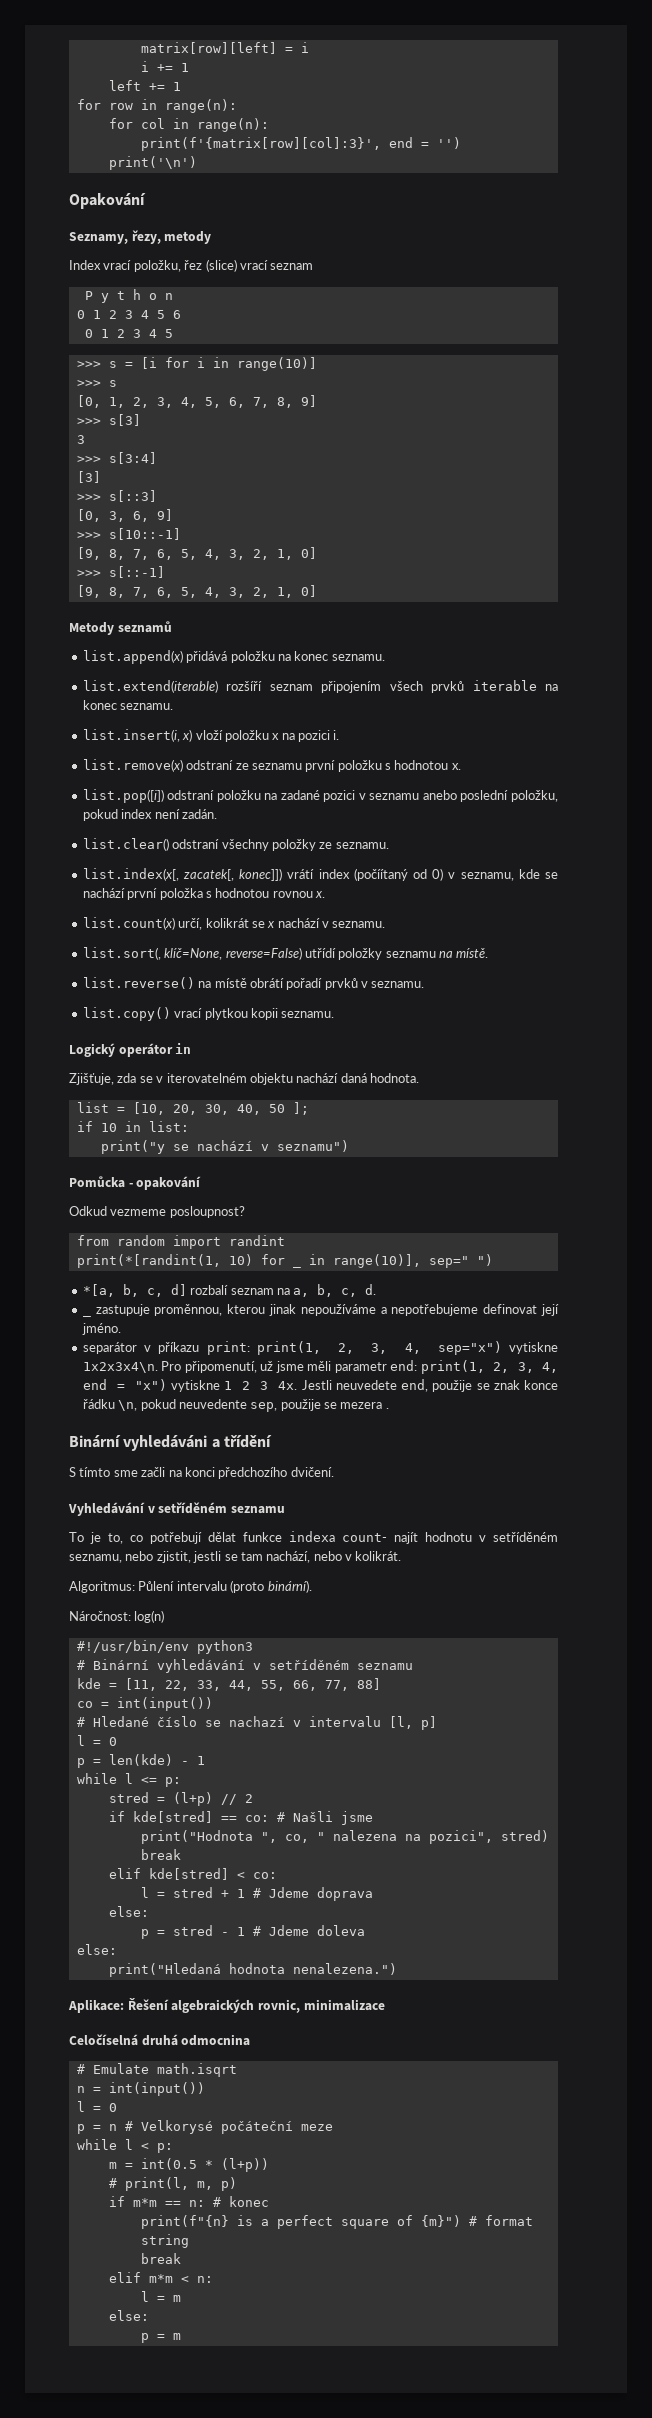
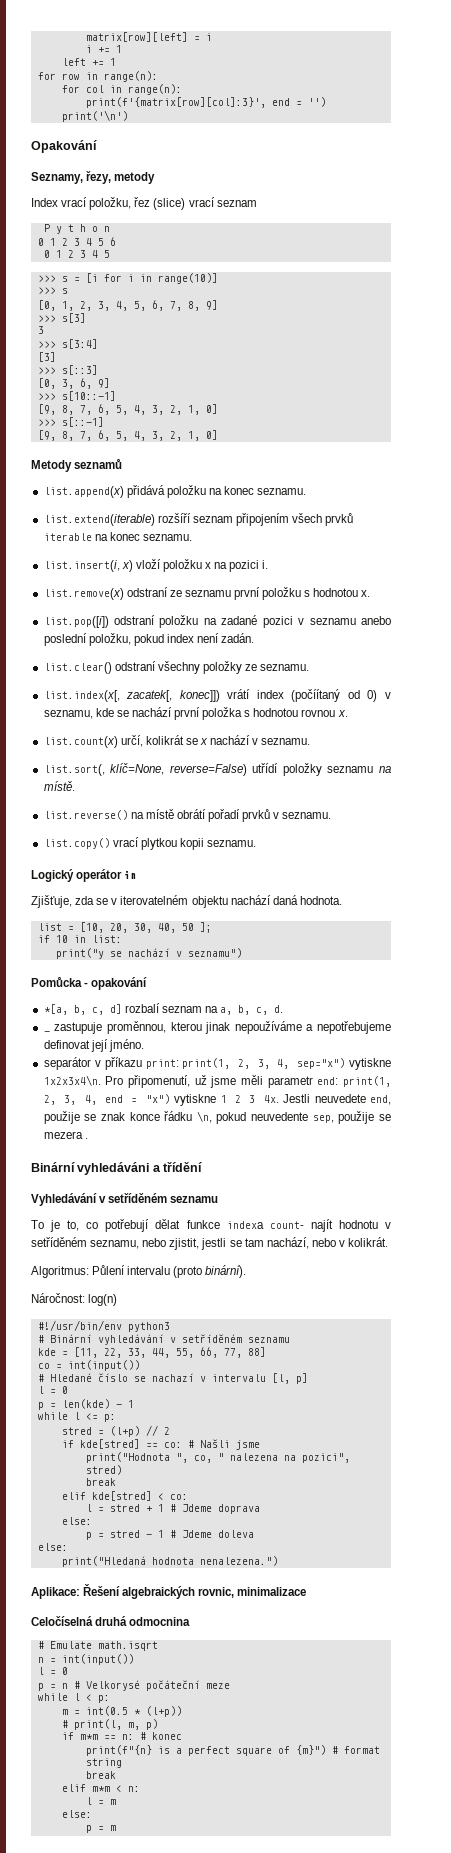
[69,1206,245,1218] [76,1235,285,1249] [76,1254,285,1268] [292,1265,301,1268] [308,1254,493,1268] // Odkud vezmeme posloupnost? // from random import randint // print(*[randint(1, 10) for _ in range(10)], sep=" ") -> (148, 983) none
[69,1467,334,1479] // S tímto sme začli na konci předchozího dvičení. -> (203, 1167) none

